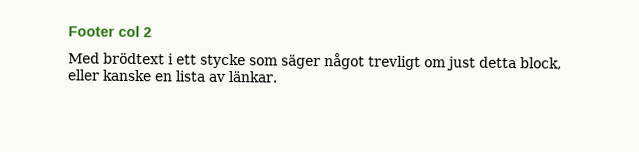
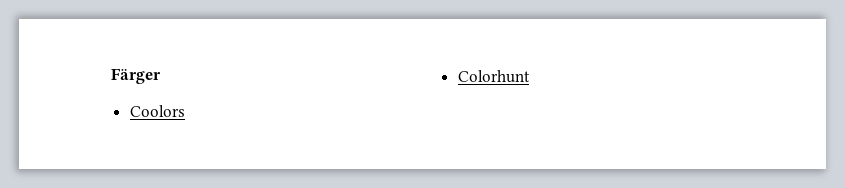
[68,25,152,38] [68,52,562,71] [67,69,278,83] Footer col 2 // Med brödtext i ett stycke som säger något trevligt om just detta block, eller kanske en lista av länkar. -> [111,68,161,84] [129,105,185,117] [457,70,530,83] Färger // Coolors // Colorhunt

